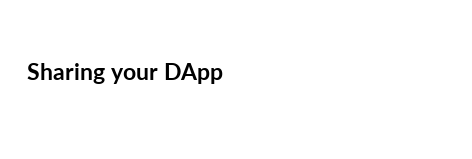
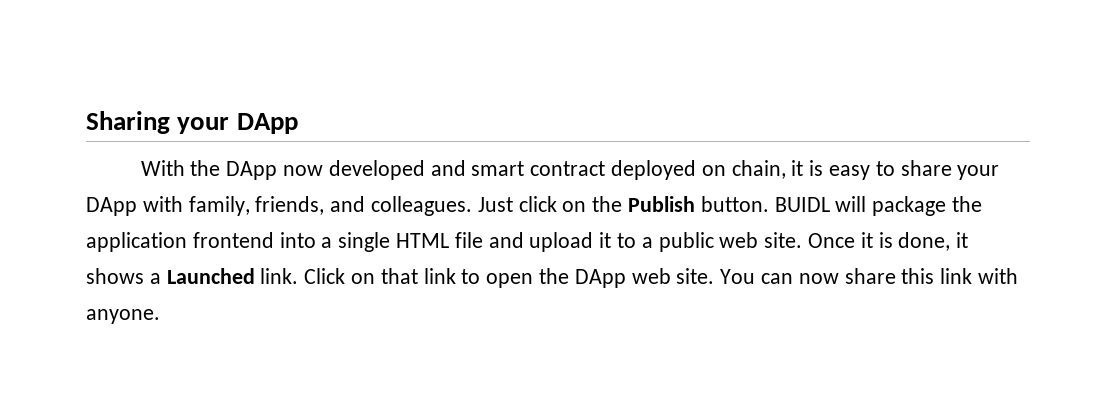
(224, 73) none -> [140,160,1000,180] [86,196,983,216] [86,232,969,252] [86,268,1019,288] [86,309,160,324] // With the DApp now developed and smart contract deployed on chain, it is easy to share your DApp with family, friends, and colleagues. Just click on the Publish button. BUIDL will package the application frontend into a single HTML file and upload it to a public web site. Once it is done, it shows a Launched link. Click on that link to open the DApp web site. You can now share this link with anyone.

